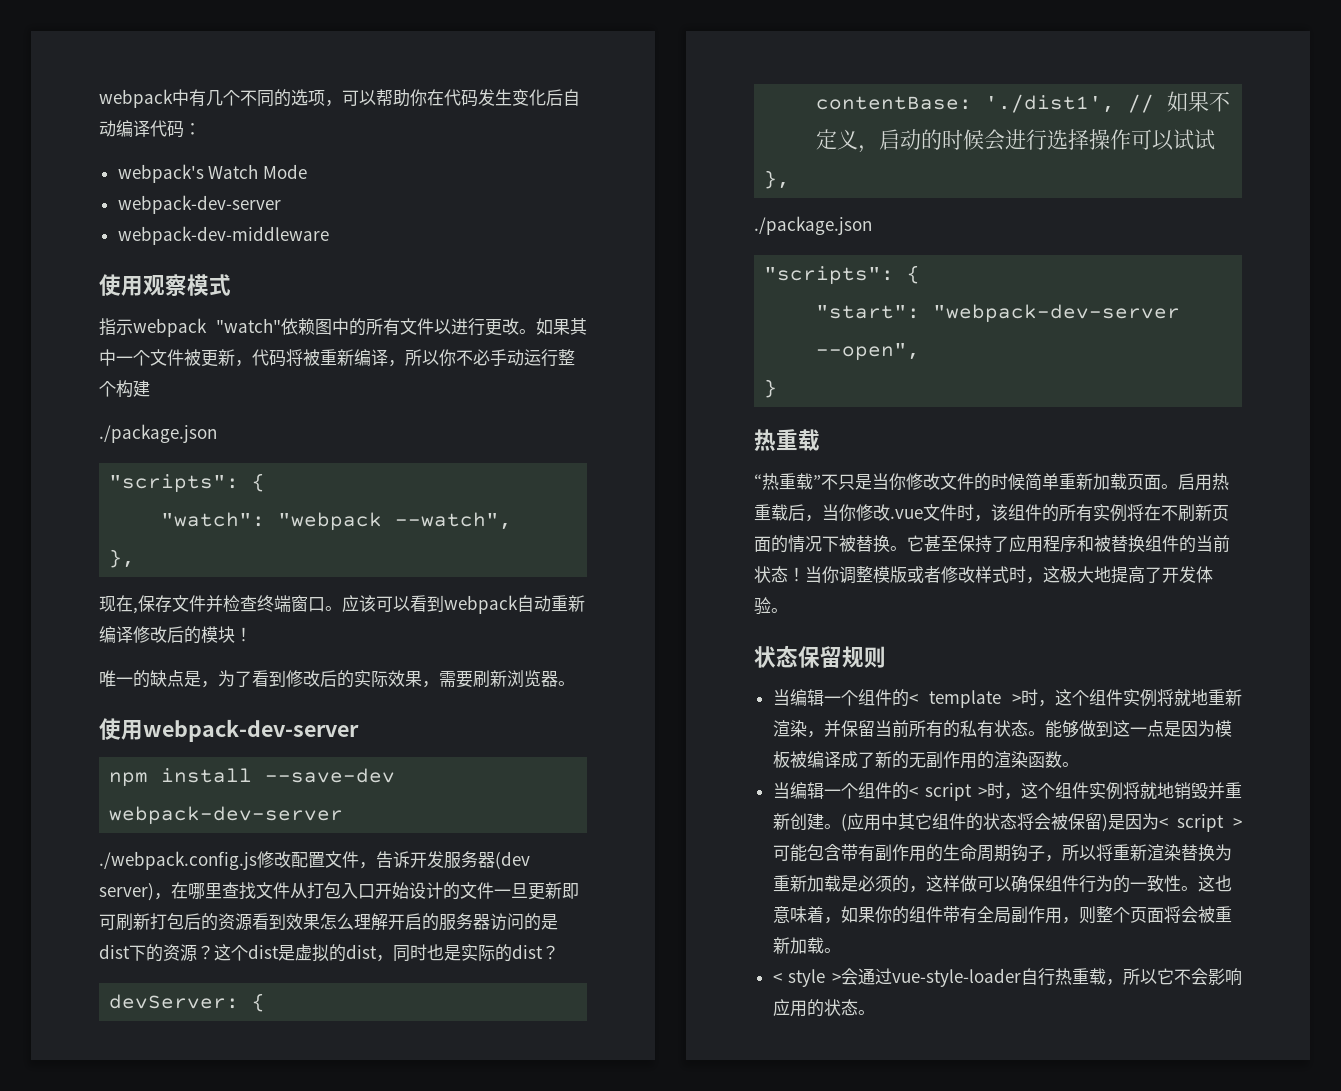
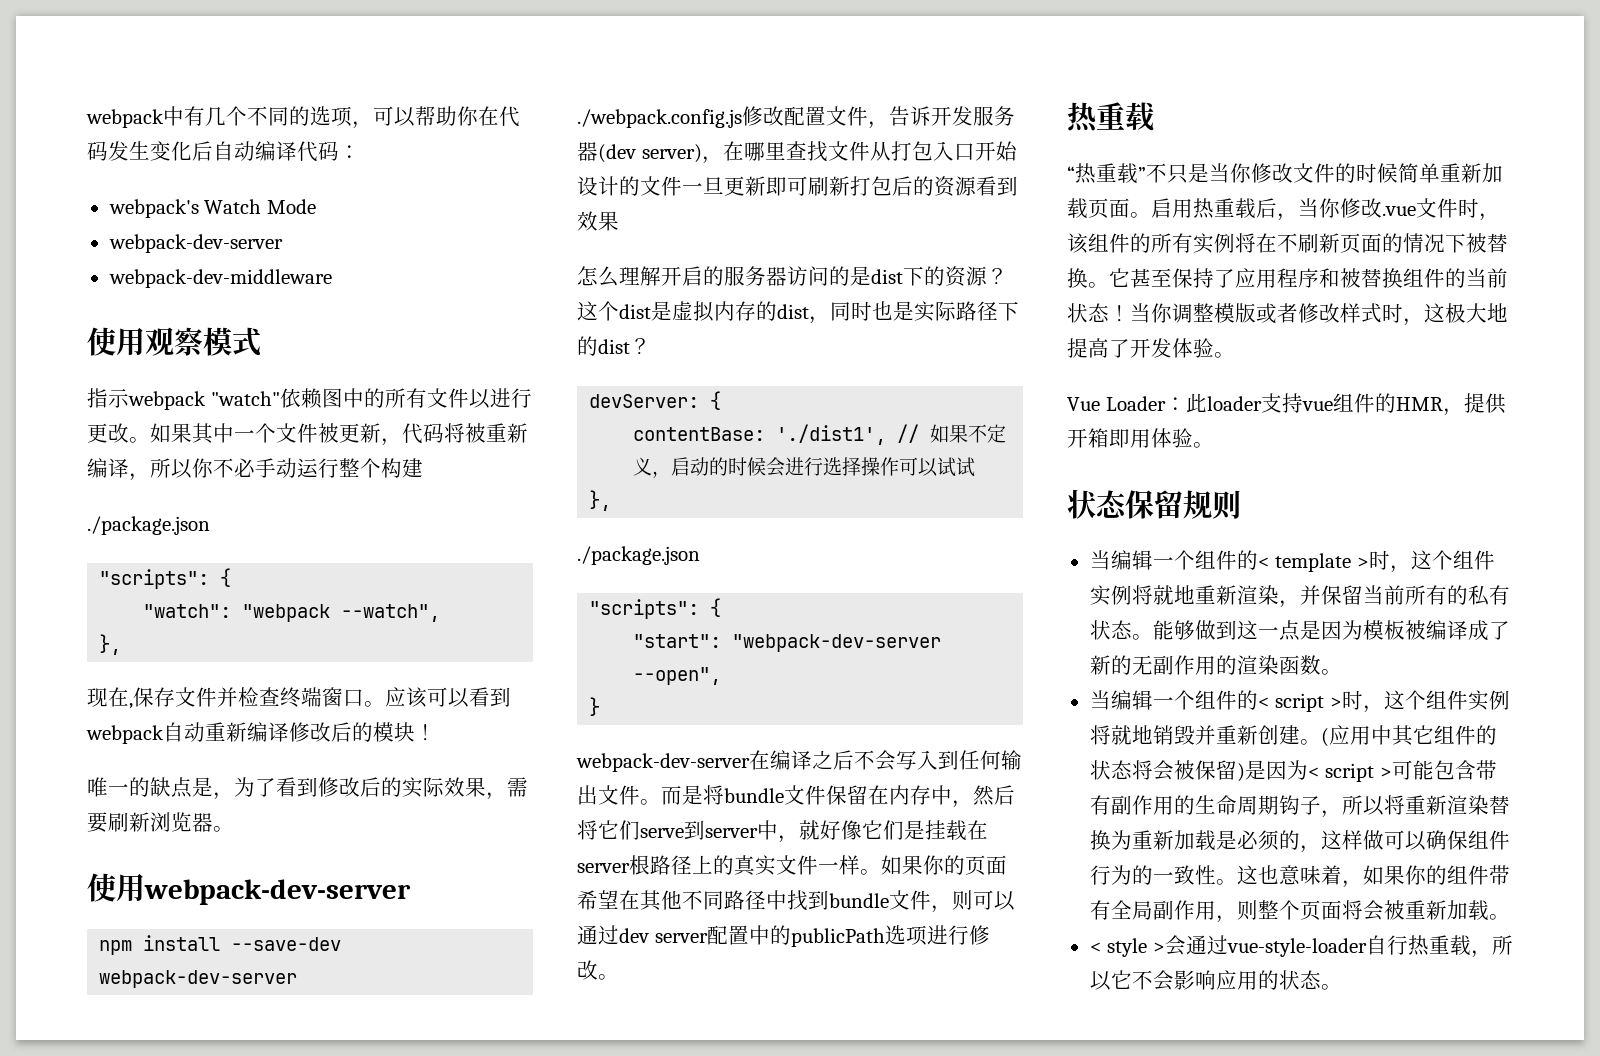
(320, 922) none -> (619, 221) //
(329, 953) none -> [714,301,756,321] 内存
(495, 953) none -> [956,301,1019,321] 路径下
(778, 388) none -> [576,750,1022,772] [577,785,1015,808] [577,820,988,843] [577,855,1007,876] [577,890,1015,913] [577,925,990,947] [577,960,619,980] // webpack-dev-server在编译之后不会写入到任何输出文件。而是将bundle文件保留在内存中，然后将它们serve到server中，就好像它们是挂载在server根路径上的真实文件一样。如果你的页面希望在其他不同路径中找到bundle文件，则可以通过dev server配置中的publicPath选项进行修改。
(788, 610) none -> [1067,393,1506,416] [1067,428,1214,448] // Vue Loader：此loader支持vue组件的HMR，提供开箱即用体验。

